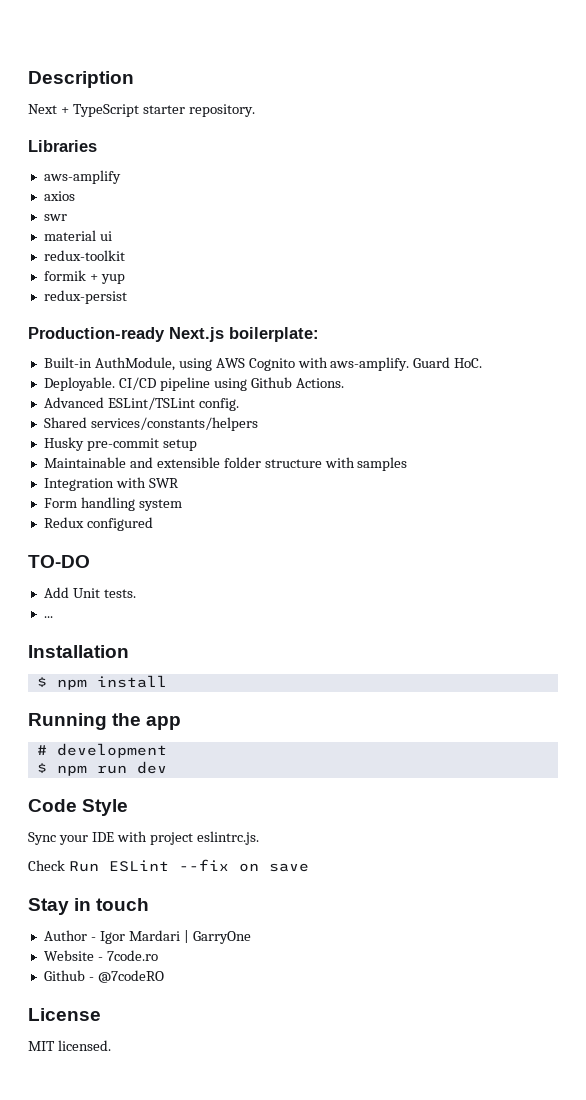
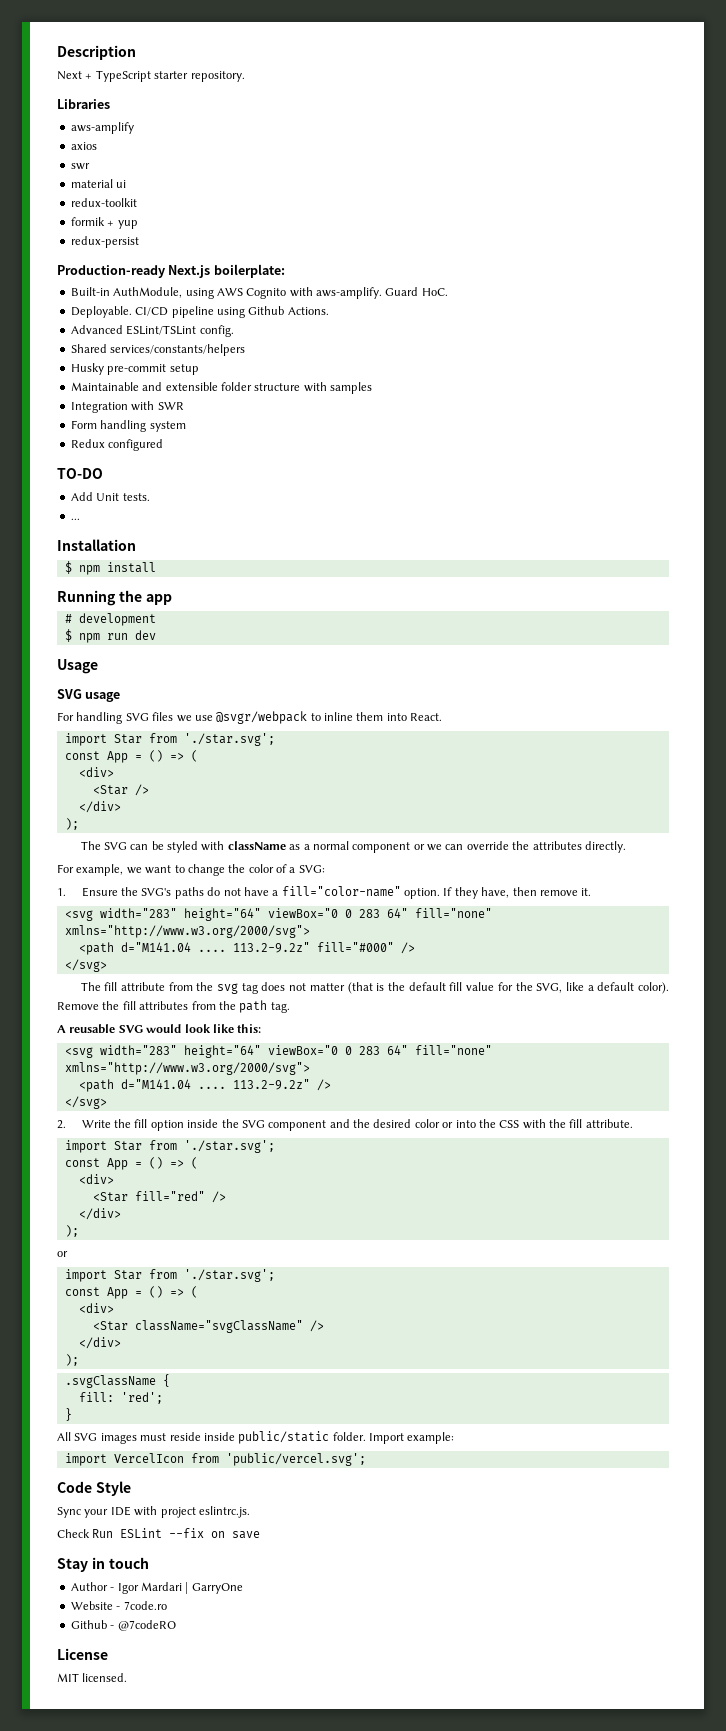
(167, 767) none -> [57,659,98,674] [57,689,121,702] [57,711,443,724] [64,733,275,746] [64,750,198,763] [78,767,114,777] [92,784,149,796] [78,801,121,813] [64,818,79,830] [80,841,626,853] [57,864,325,876] [57,886,592,899] [64,908,492,921] [64,925,310,938] [78,942,415,955] [64,959,107,972] [80,982,669,994] [57,1000,290,1013] [57,1024,262,1034] [64,1045,492,1058] [64,1062,310,1075] [78,1079,331,1092] [64,1096,107,1109] [57,1119,633,1131] [64,1140,275,1153] [64,1157,198,1170] [78,1174,114,1184] [92,1191,226,1203] [78,1208,121,1220] [64,1225,79,1237] [57,1251,68,1257] [64,1269,275,1282] [64,1286,198,1299] [78,1303,114,1313] [92,1320,324,1333] [78,1337,121,1349] [64,1354,79,1366] [64,1374,170,1388] [78,1392,163,1404] [64,1408,72,1421] [57,1431,455,1444] [64,1453,366,1466] // Usage // SVG usage // For handling SVG files we use @svgr/webpack to inline them into React. // import Star from './star.svg'; // const App = () => ( // <div> // <Star /> // </div> // ); // The SVG can be styled with className as a normal component or we can override the attributes directly. // For example, we want to change the color of a SVG: // 1. Ensure the SVG's paths do not have a fill="color-name" option. If they have, then remove it. // <svg width="283" height="64" viewBox="0 0 283 64" fill="none" xmlns="http://www.w3.org/2000/svg"> // <path d="M141.04 .... 113.2-9.2z" fill="#000" /> // </svg> // The fill attribute from the svg tag does not matter (that is the default fill value for the SVG, like a default color). Remove the fill attributes from the path tag. // A reusable SVG would look like this: // <svg width="283" height="64" viewBox="0 0 283 64" fill="none" xmlns="http://www.w3.org/2000/svg"> // <path d="M141.04 .... 113.2-9.2z" /> // </svg> // 2. Write the fill option inside the SVG component and the desired color or into the CSS with the fill attribute. // import Star from './star.svg'; // const App = () => ( // <div> // <Star fill="red" /> // </div> // ); // or // import Star from './star.svg'; // const App = () => ( // <div> // <Star className="svgClassName" /> // </div> // ); // .svgClassName { // fill: 'red'; // } // All SVG images must reside inside public/static folder. Import example: // import VercelIcon from 'public/vercel.svg';

